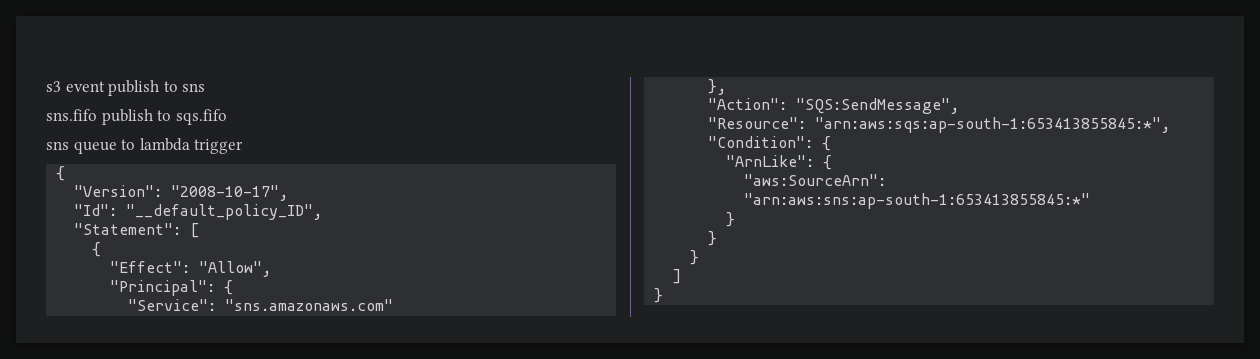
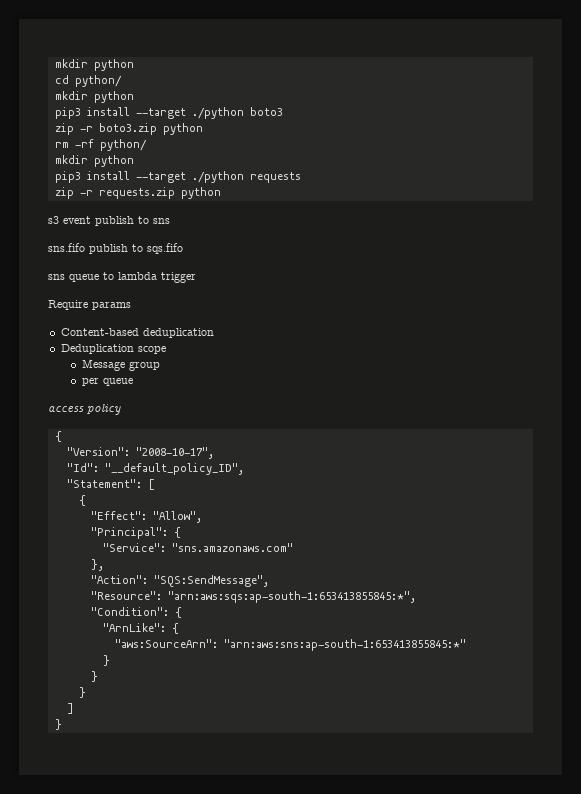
(46, 86) none -> [54,59,134,71] [54,75,122,87] [54,91,134,103] [54,107,283,119] [54,123,203,135] [54,139,147,151] [54,155,134,167] [54,171,301,183] [54,187,221,199] mkdir python // cd python/ // mkdir python // pip3 install --target ./python boto3 // zip -r boto3.zip python // rm -rf python/ // mkdir python // pip3 install --target ./python requests // zip -r requests.zip python //
(244, 146) none -> [48,300,131,310] [60,328,214,338] [60,344,166,354] [81,359,160,371] [81,378,133,386] [48,404,121,415] // Require params // Content-based deduplication // Deduplication scope // Message group // per queue // access policy

